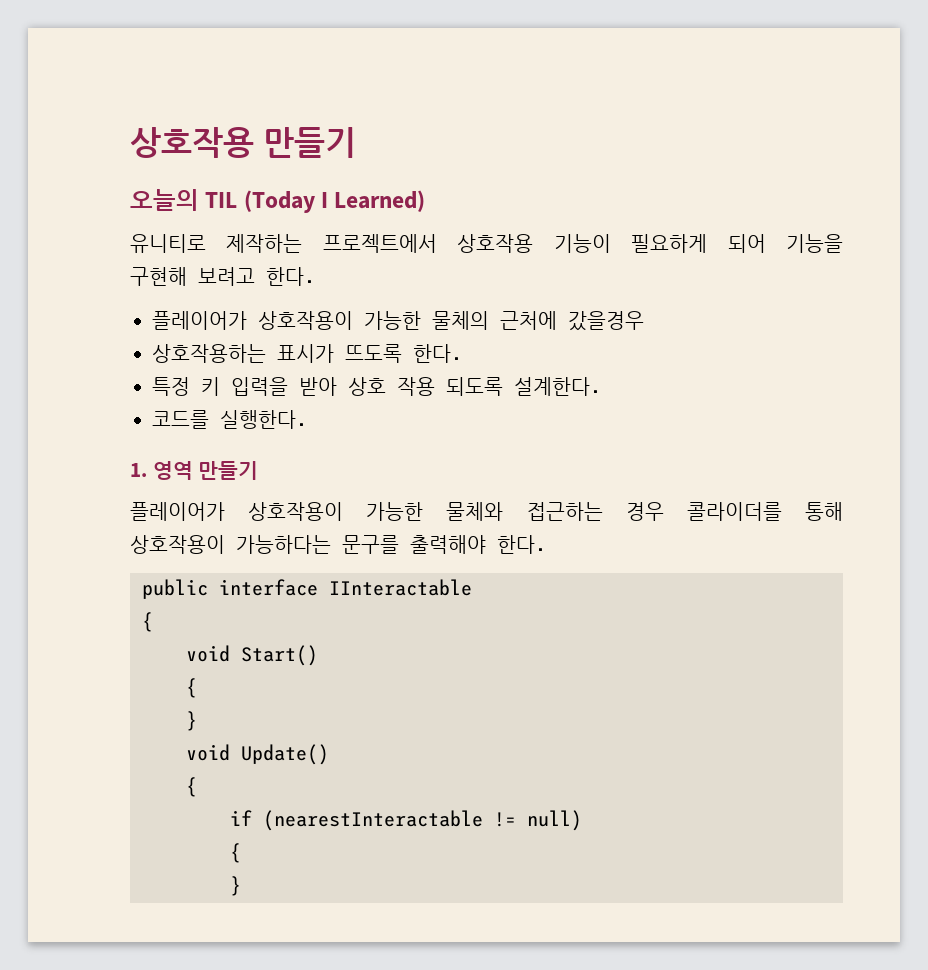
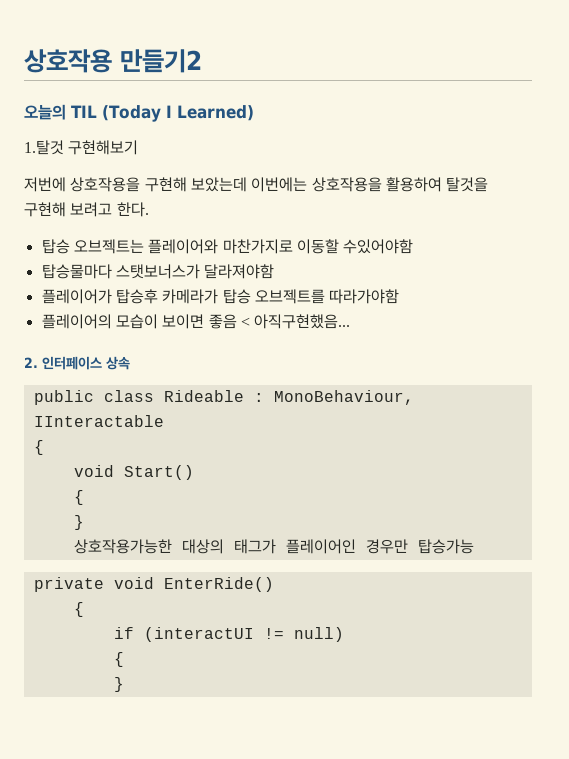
[130,127,356,158] 상호작용 만들기 -> [24,49,202,73] 상호작용 만들기2
[130,234,844,253] [130,267,315,286] [152,311,644,331] [152,344,462,363] [152,377,601,396] [152,410,307,429] [130,461,259,480] [130,502,843,521] [130,535,546,554] [142,579,318,599] 유니티로 제작하는 프로젝트에서 상호작용 기능이 필요하게 되어 기능을 구현해 보려고 한다. // 플레이어가 상호작용이 가능한 물체의 근처에 갔을경우 // 상호작용하는 표시가 뜨도록 한다. // 특정 키 입력을 받아 상호 작용 되도록 설계한다. // 코드를 실행한다. // 1. 영역 만들기 // 플레이어가 상호작용이 가능한 물체와 접근하는 경우 콜라이더를 통해 상호작용이 가능하다는 문구를 출력해야 한다. // public interface -> [24,140,139,155] [24,177,489,192] [24,202,149,217] [41,239,414,254] [41,264,275,279] [41,289,400,304] [41,314,351,329] [24,356,130,370] [33,390,414,405] 1.탈것 구현해보기 // 저번에 상호작용을 구현해 보았는데 이번에는 상호작용을 활용하여 탈것을 구현해 보려고 한다. // 탑승 오브젝트는 플레이어와 마찬가지로 이동할 수있어야함 // 탑승물마다 스탯보너스가 달라져야함 // 플레이어가 탑승후 카메라가 탑승 오브젝트를 따라가야함 // 플레이어의 모습이 보이면 좋음 < 아직구현했음... // 2. 인터페이스 상속 // public class Rideable : MonoBehaviour,
[186,744,329,765] void Update() -> [73,539,474,554] [33,577,274,592] 상호작용가능한 대상의 태그가 플레이어인 경우만 탑승가능 // private void EnterRide()
[263,810,483,831] (nearestInteractable -> [143,627,254,642] (interactUI

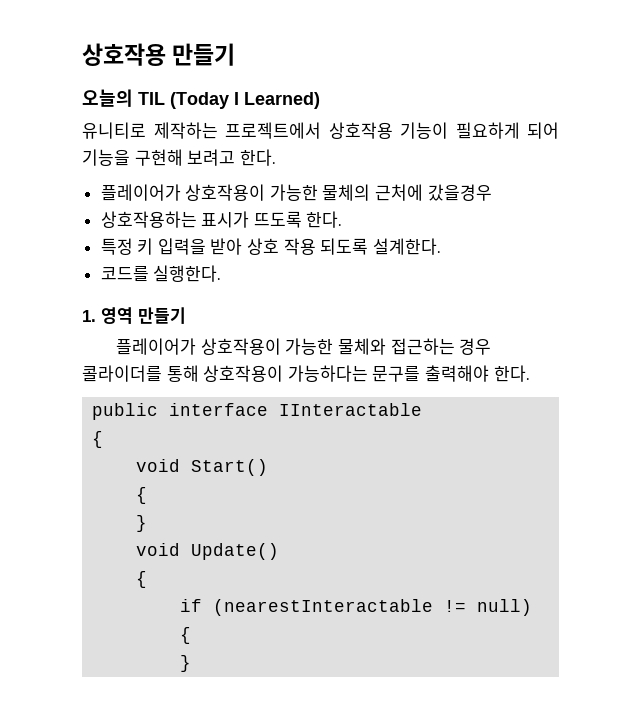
[24,49,202,73] 상호작용 만들기2 -> [82,43,236,66] 상호작용 만들기
[24,140,139,155] [24,177,489,192] [24,202,149,217] [41,239,414,254] [41,264,275,279] [41,289,400,304] [41,314,351,329] [24,356,130,370] [33,390,414,405] 1.탈것 구현해보기 // 저번에 상호작용을 구현해 보았는데 이번에는 상호작용을 활용하여 탈것을 구현해 보려고 한다. // 탑승 오브젝트는 플레이어와 마찬가지로 이동할 수있어야함 // 탑승물마다 스탯보너스가 달라져야함 // 플레이어가 탑승후 카메라가 탑승 오브젝트를 따라가야함 // 플레이어의 모습이 보이면 좋음 < 아직구현했음... // 2. 인터페이스 상속 // public class Rideable : MonoBehaviour, -> [82,122,559,139] [82,149,276,166] [100,184,492,201] [100,211,343,228] [100,238,441,255] [100,265,222,282] [82,307,186,324] [116,338,492,355] [82,365,530,382] [92,403,269,420] 유니티로 제작하는 프로젝트에서 상호작용 기능이 필요하게 되어 기능을 구현해 보려고 한다. // 플레이어가 상호작용이 가능한 물체의 근처에 갔을경우 // 상호작용하는 표시가 뜨도록 한다. // 특정 키 입력을 받아 상호 작용 되도록 설계한다. // 코드를 실행한다. // 1. 영역 만들기 // 플레이어가 상호작용이 가능한 물체와 접근하는 경우 콜라이더를 통해 상호작용이 가능하다는 문구를 출력해야 한다. // public interface
[73,539,474,554] [33,577,274,592] 상호작용가능한 대상의 태그가 플레이어인 경우만 탑승가능 // private void EnterRide() -> [136,543,280,560] void Update()
[143,627,254,642] (interactUI -> [213,599,434,616] (nearestInteractable

